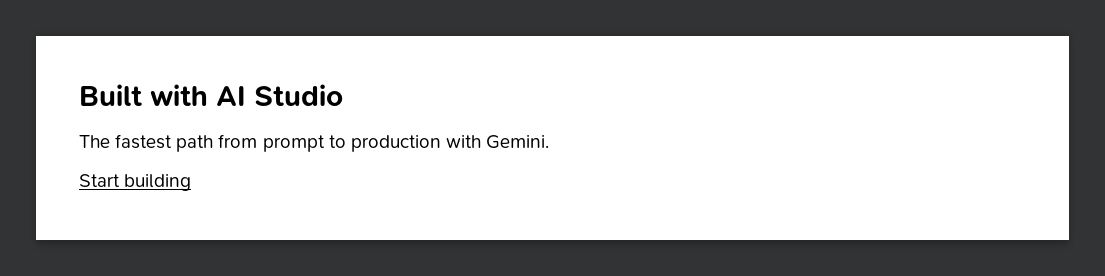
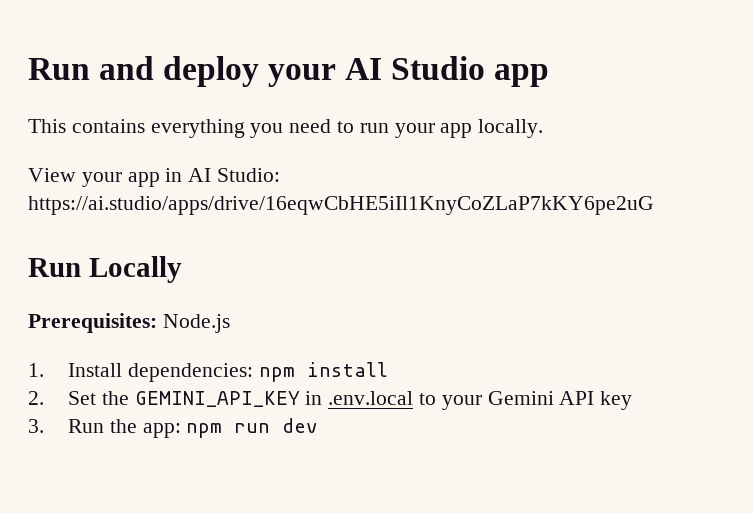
[79,84,343,106] [79,134,550,152] [79,174,192,191] Built with AI Studio // The fastest path from prompt to production with Gemini. // Start building -> [28,56,550,87] [28,119,544,138] [28,168,281,187] [28,196,654,215] [28,256,182,283] [28,313,230,333] [28,362,388,382] [28,391,633,410] [28,418,319,438] Run and deploy your AI Studio app // This contains everything you need to run your app locally. // View your app in AI Studio: https://ai.studio/apps/drive/16eqwCbHE5iIl1KnyCoZLaP7kKY6pe2uG // Run Locally // Prerequisites: Node.js // 1. Install dependencies: npm install // 2. Set the GEMINI_API_KEY in .env.local to your Gemini API key // 3. Run the app: npm run dev

